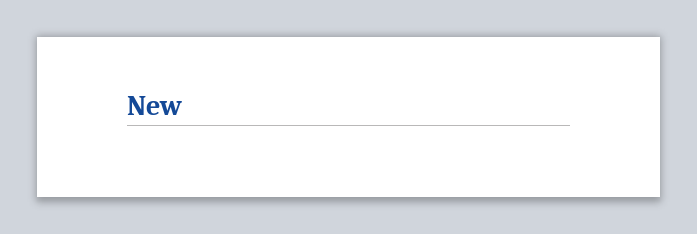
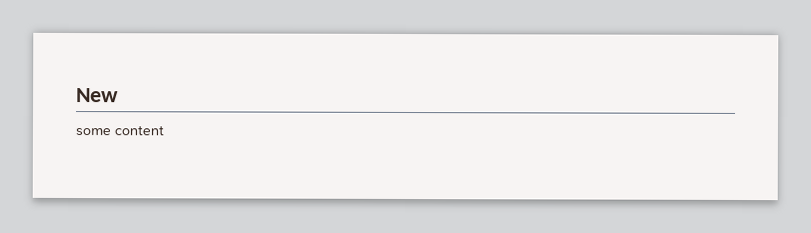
(182, 105) none -> [75,125,164,137] // some content

